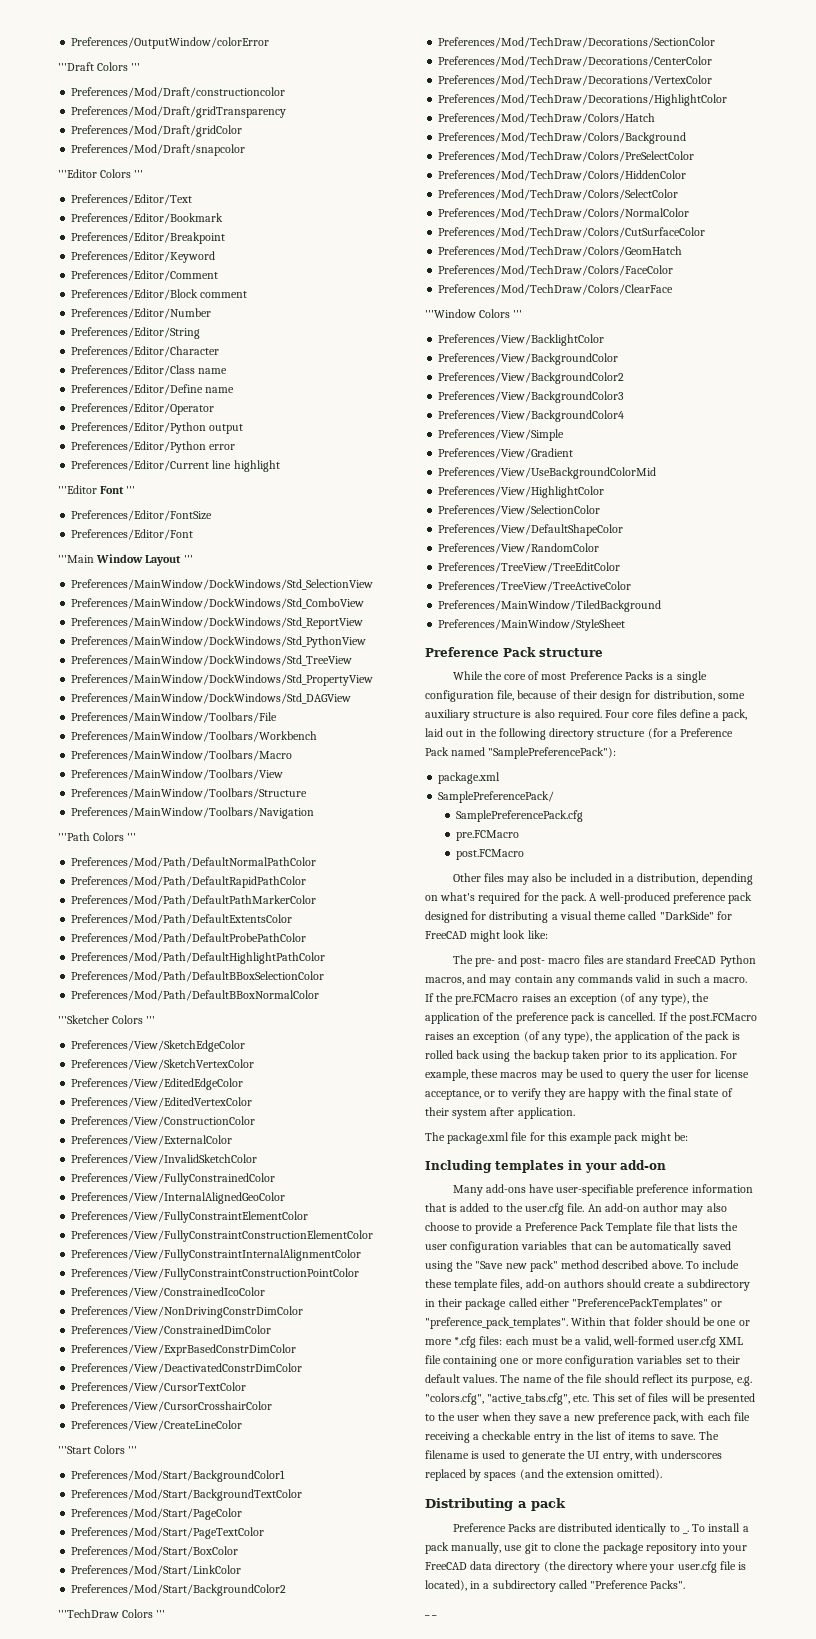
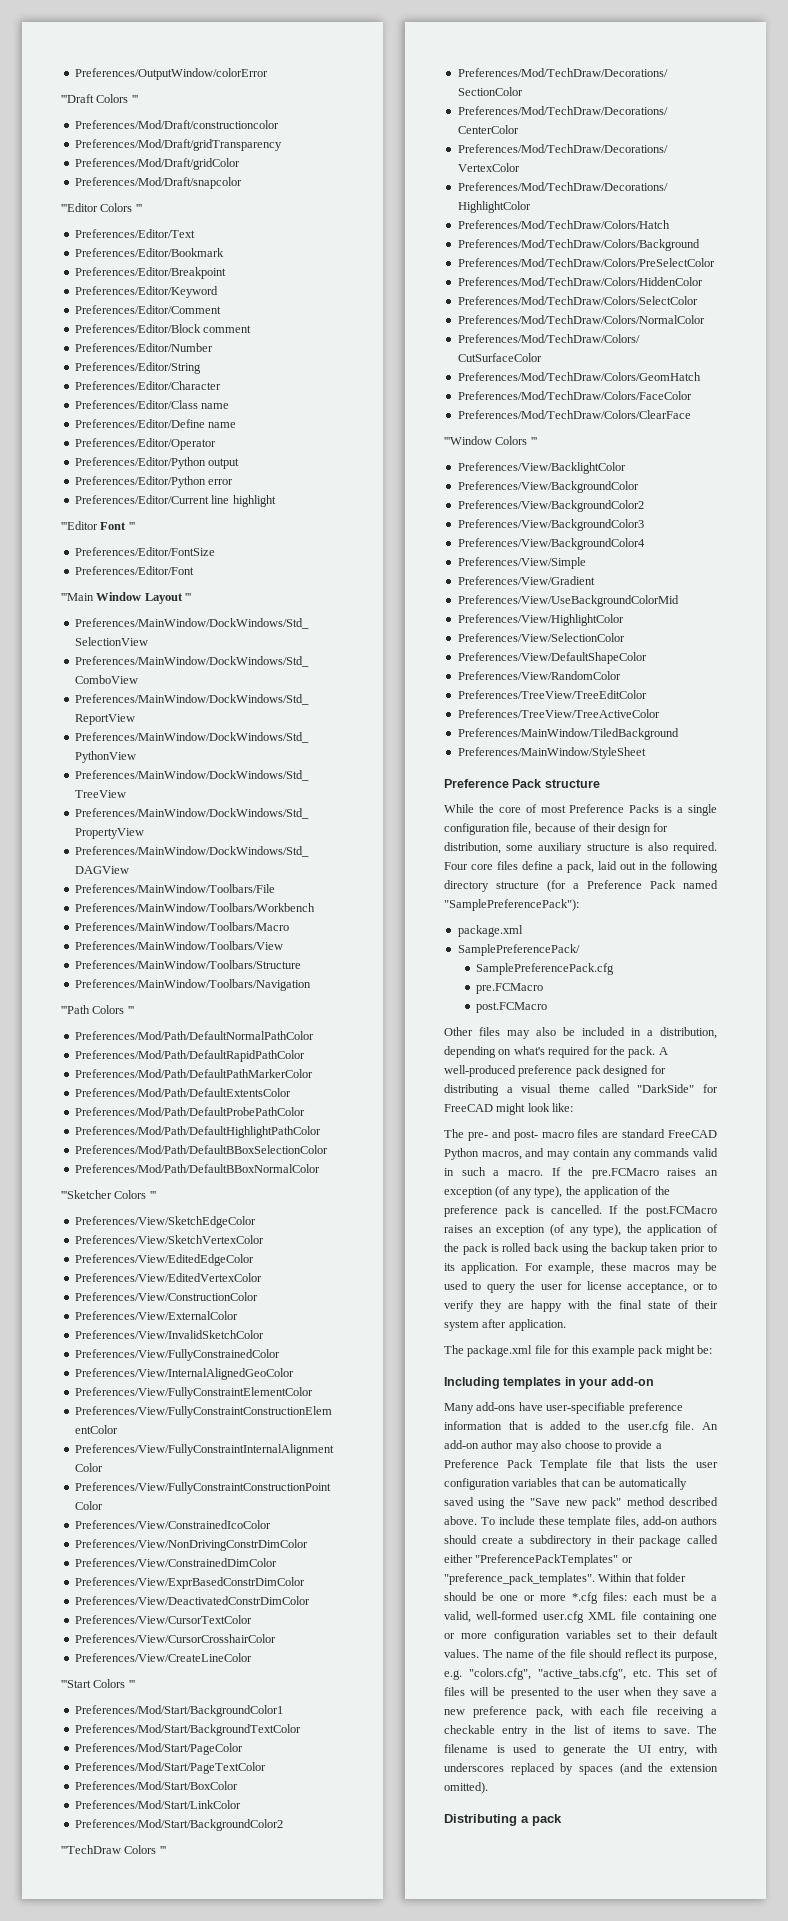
[452,1523,749,1535] [425,1542,748,1554] [425,1561,747,1573] [425,1580,686,1592] [425,1614,438,1616] // Preference Packs are distributed identically to _. To install a pack manually, use git to clone the package repository into your FreeCAD data directory (the directory where your user.cfg file is located), in a subdirectory called "Preference Packs". // _ _ -> (562, 1820) none

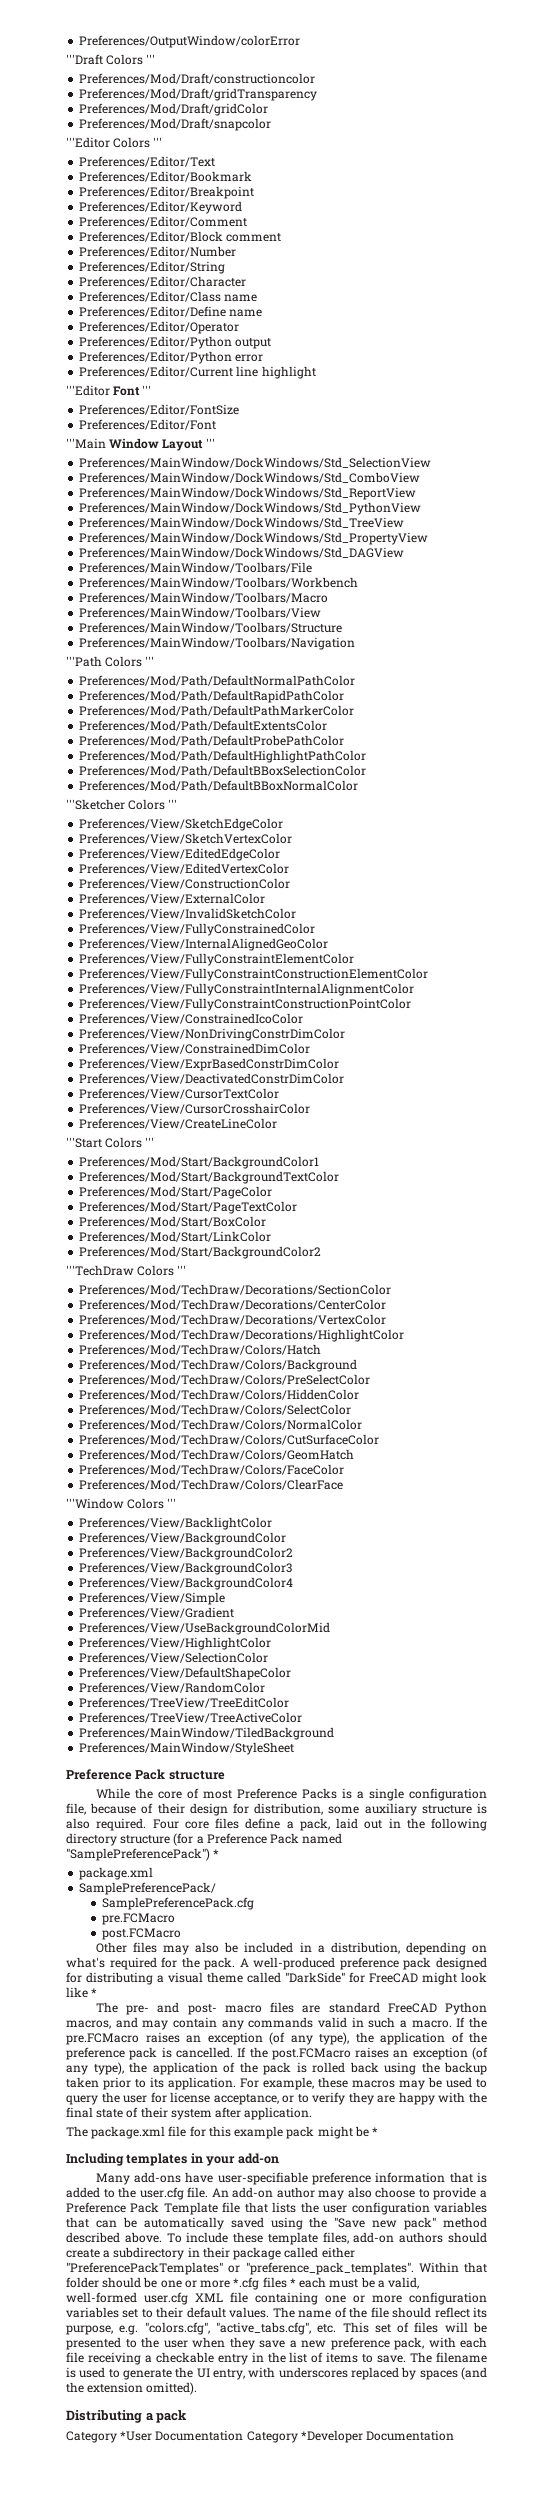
[444,899,579,911] "SamplePreferencePack"): -> [66,1848,220,1861] "SamplePreferencePack") *
[552,1103,574,1112] like: -> [66,1987,98,1998] like *
[697,1345,712,1354] be: -> [354,2126,379,2137] be *
[603,1592,627,1601] files: -> [262,2277,296,2288] files *
(562, 1820) none -> [66,2430,455,2443] // Category *User Documentation Category *Developer Documentation

